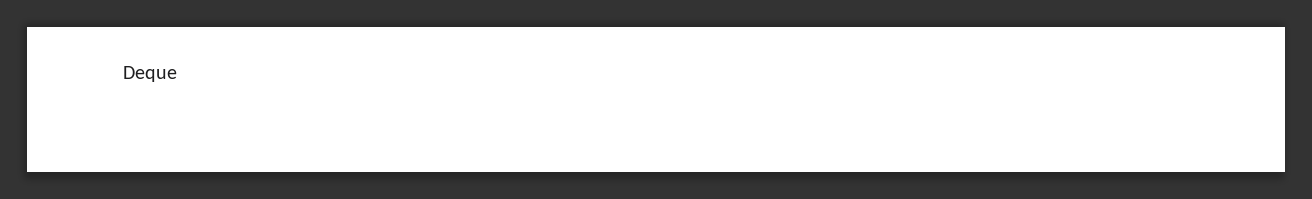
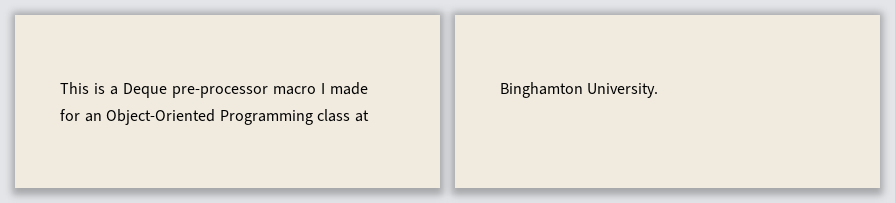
[123,66,177,82] Deque -> [60,82,368,98] [60,109,370,125] [500,82,659,98] This is a Deque pre-processor macro I made for an Object-Oriented Programming class at Binghamton University.

